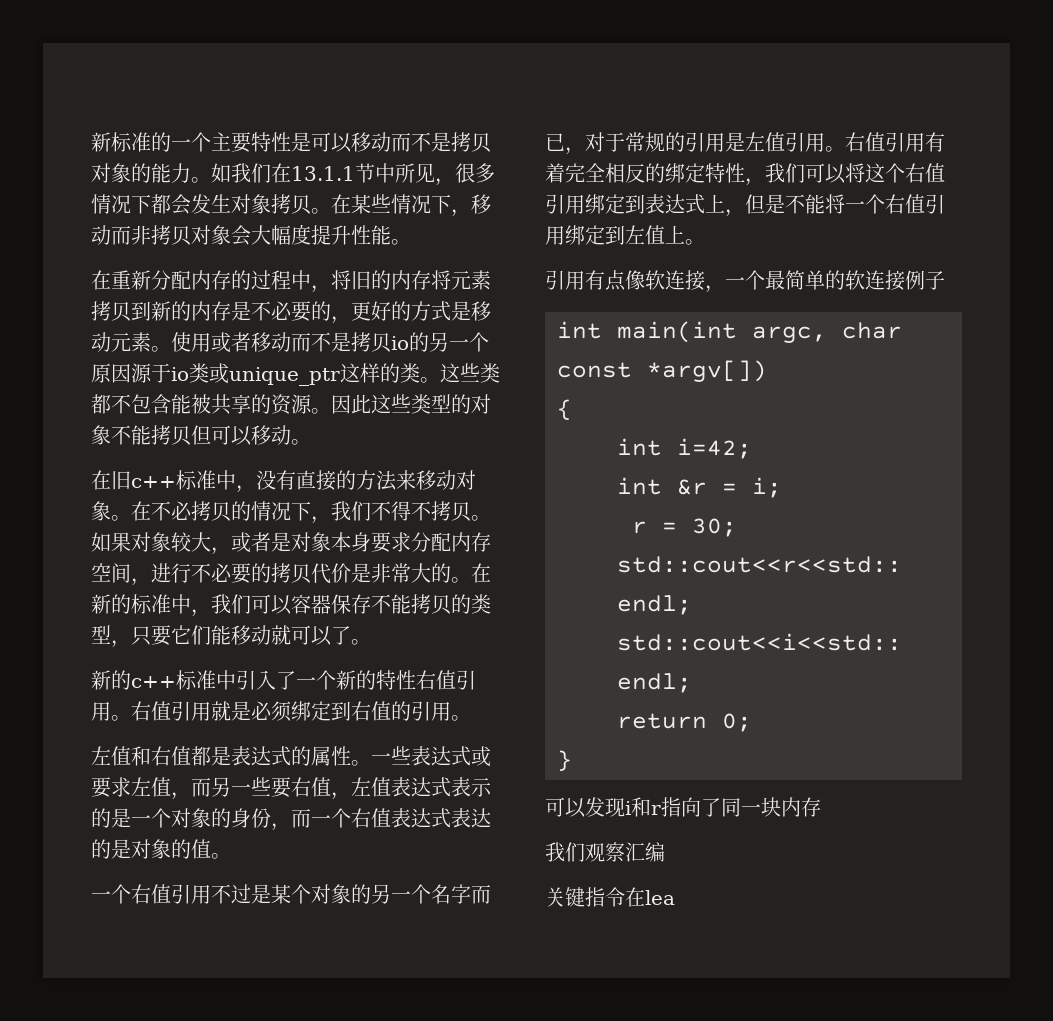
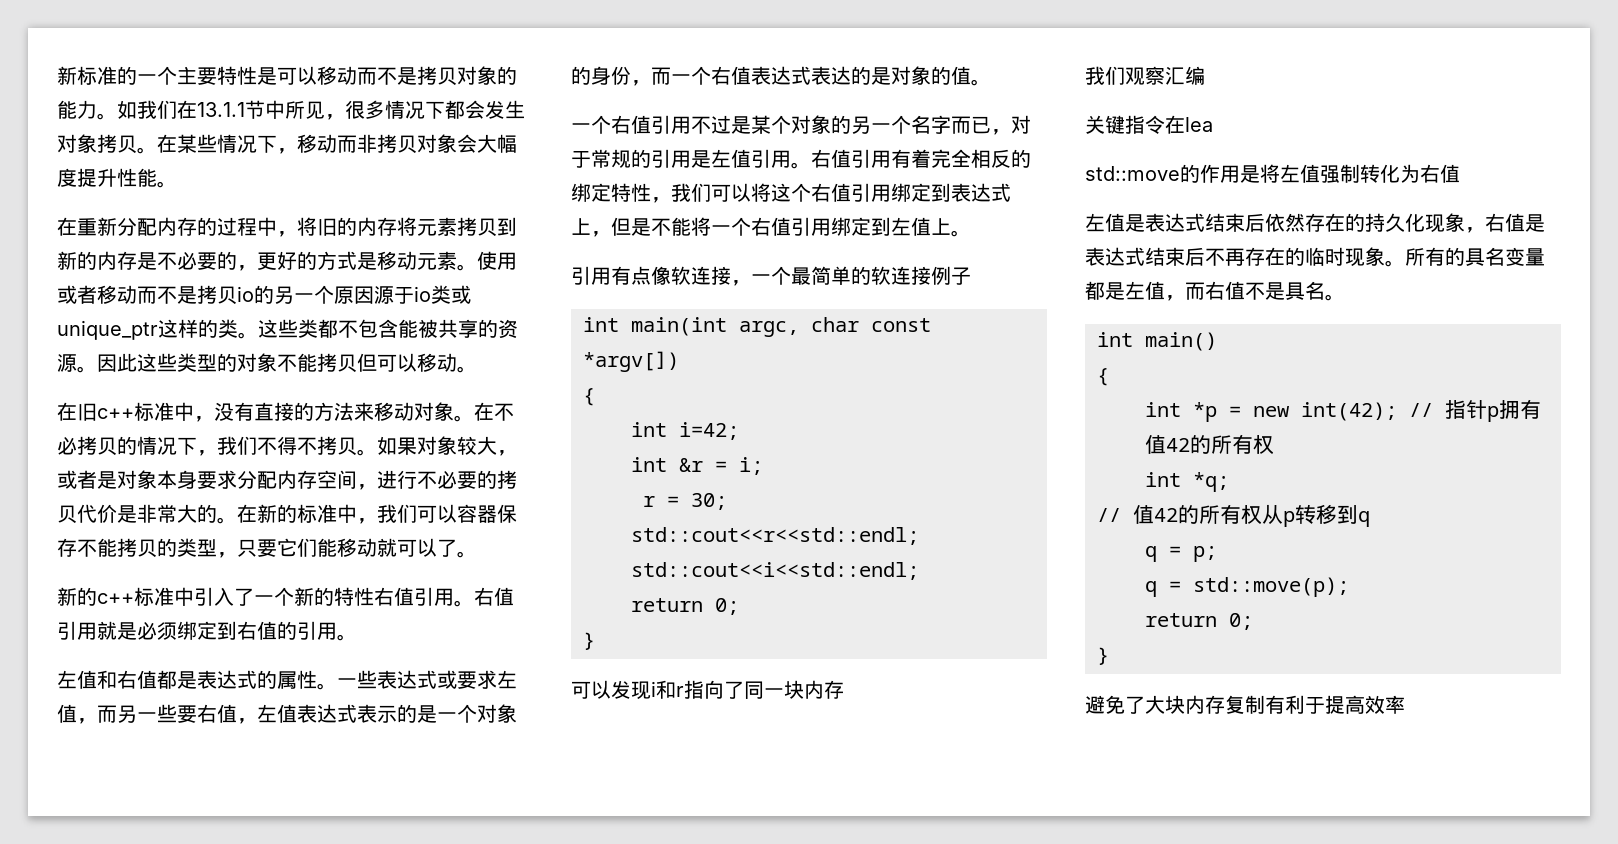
(675, 897) none -> [1085,164,1460,183] [1085,213,1545,233] [1085,247,1545,267] [1085,281,1345,301] [1097,332,1217,351] [1097,368,1109,386] [1145,399,1541,422] [1145,434,1274,455] [1145,472,1229,492] [1097,504,1370,527] [1145,546,1217,562] [1145,577,1349,597] [1145,613,1253,630] [1097,647,1109,665] [1085,695,1405,714] // std::move的作用是将左值强制转化为右值 // 左值是表达式结束后依然存在的持久化现象，右值是表达式结束后不再存在的临时现象。所有的具名变量都是左值，而右值不是具名。 // int main() // { // int *p = new int(42); // 指针p拥有值42的所有权 // int *q; // // 值42的所有权从p转移到q // q = p; // q = std::move(p); // return 0; // } // 避免了大块内存复制有利于提高效率

